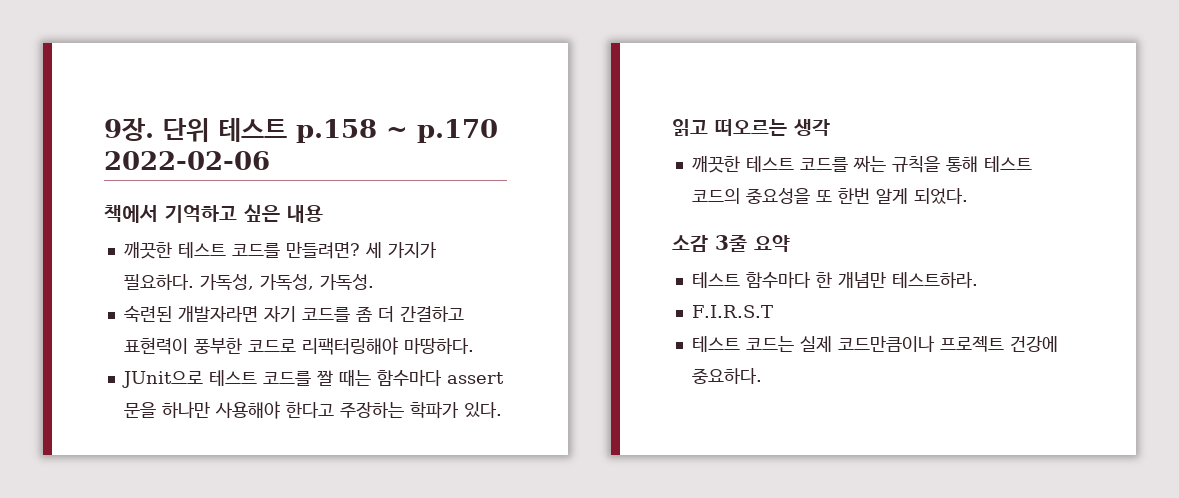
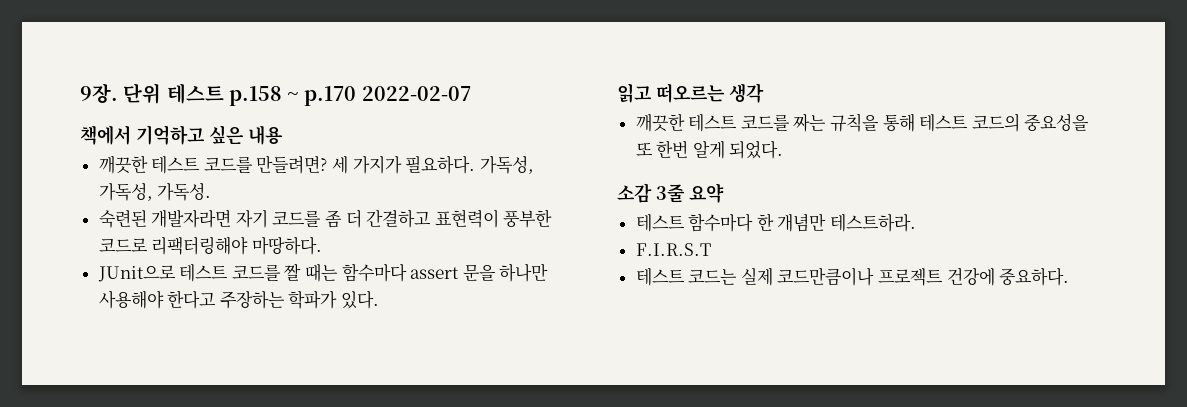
[104,151,270,170] 2022-02-06 -> [361,86,471,101] 2022-02-07

